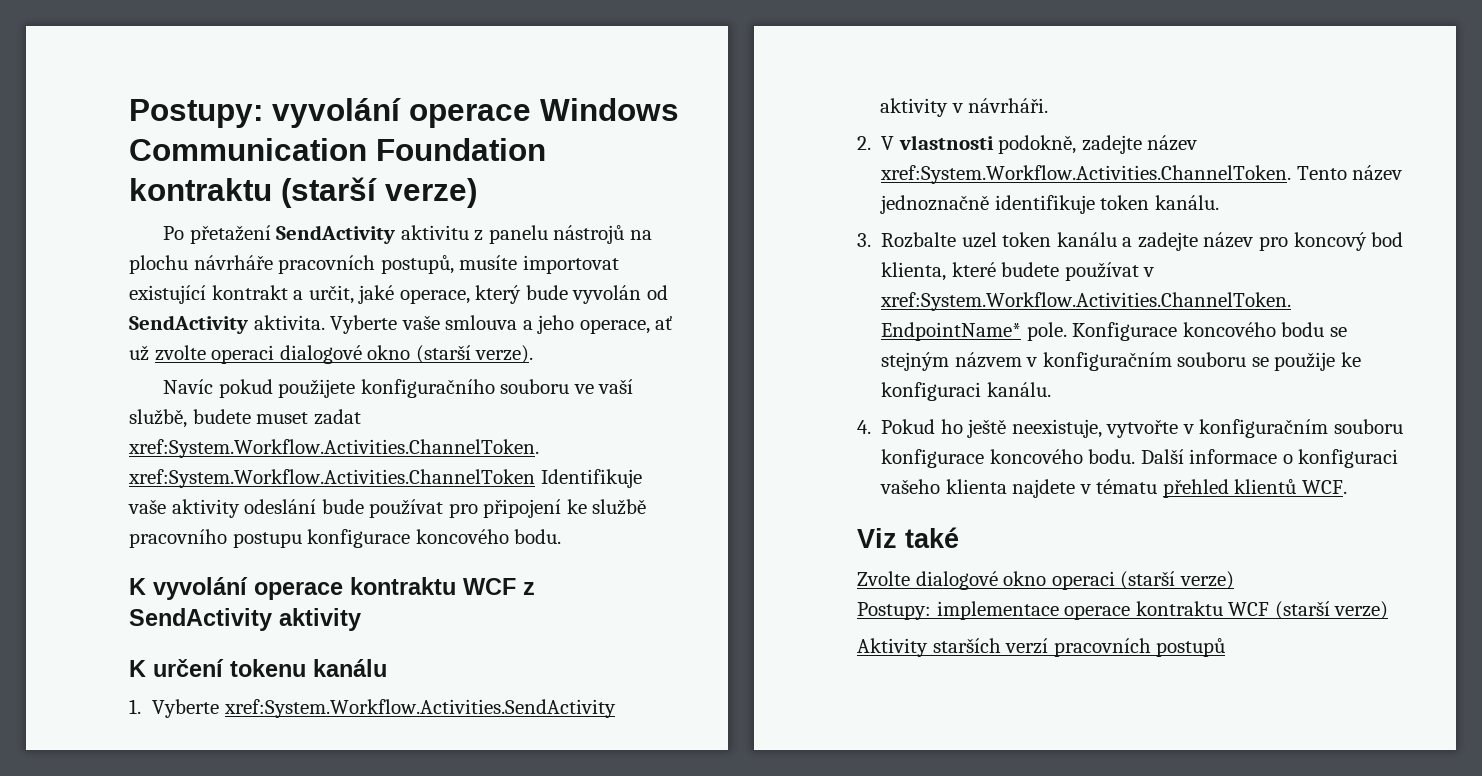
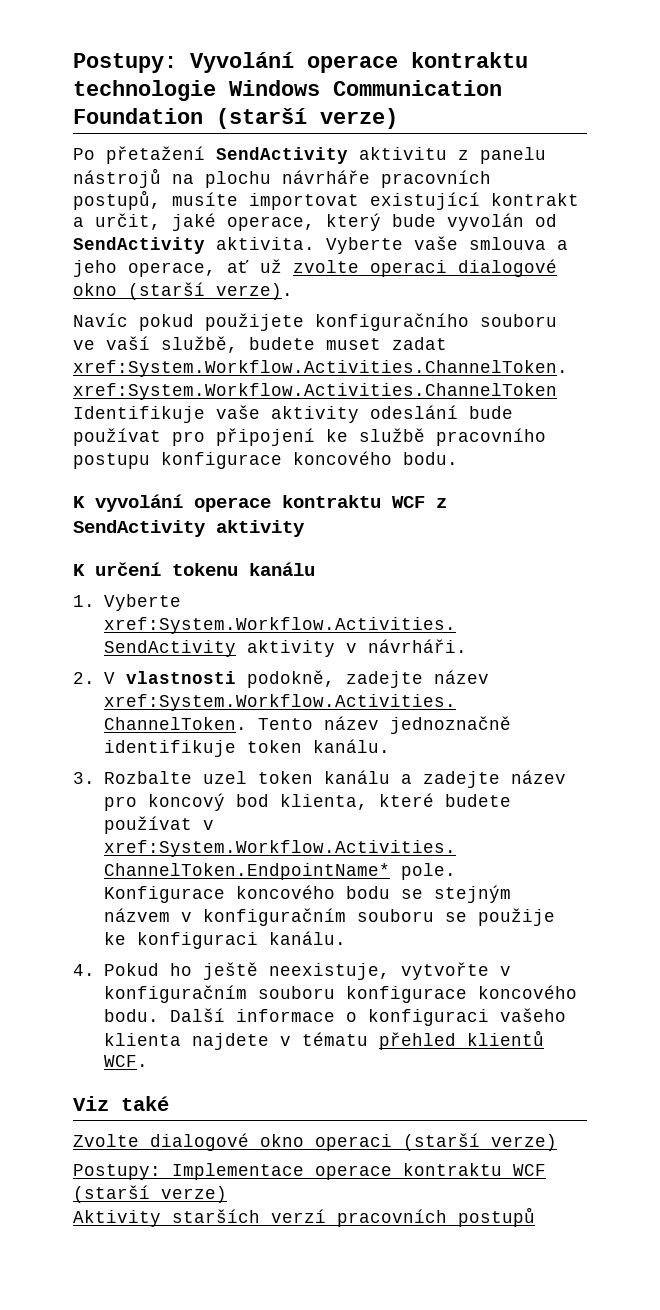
[129,98,531,128] Postupy: vyvolání operace -> [73,52,528,73] [73,80,216,101] Postupy: Vyvolání operace kontraktu technologie
[129,178,272,201] kontraktu -> (203, 116) none
[936,601,1059,620] implementace -> [172,1163,304,1180] Implementace

